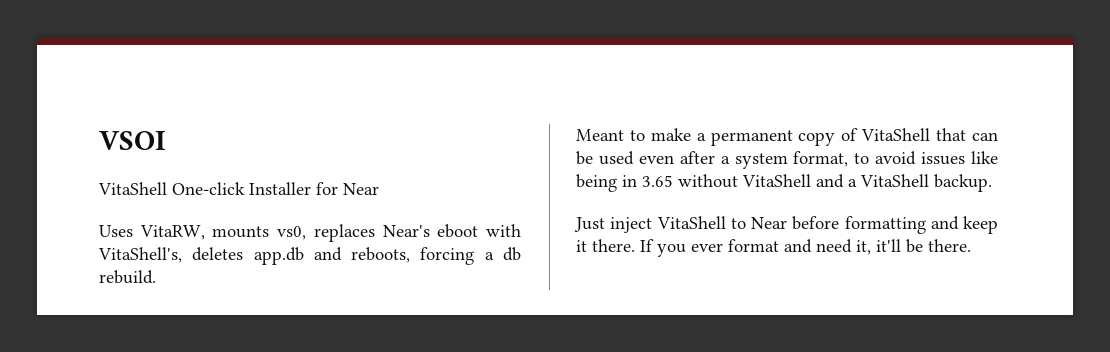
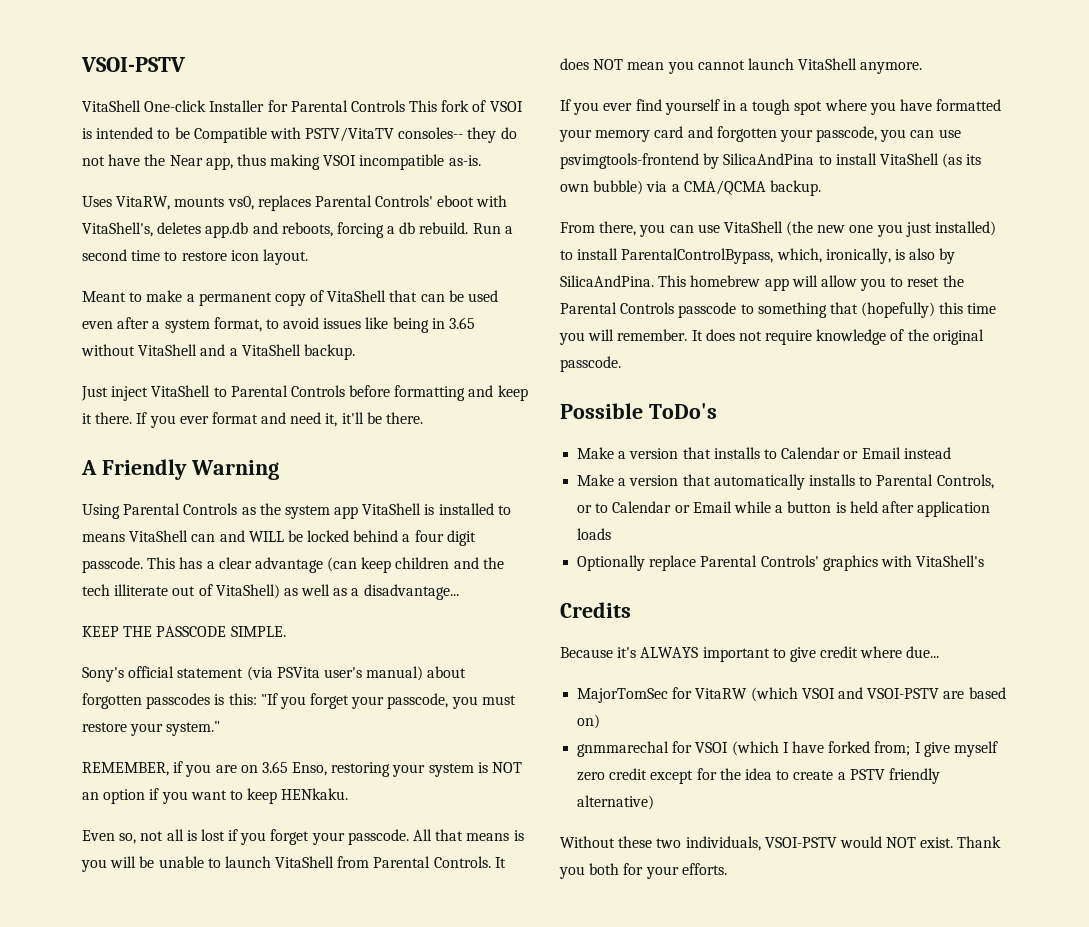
[99,131,166,150] VSOI -> [81,57,185,72] VSOI-PSTV
[343,183,379,195] Near -> [290,100,523,112] [82,127,517,143] [82,154,481,170] Parental Controls This fork of VSOI is intended to be Compatible with PSTV/VitaTV consoles-- they do not have the Near app, thus making VSOI incompatible as-is.
[382,225,430,237] Near's -> [314,195,434,207] Parental Controls'
(156, 277) none -> [472,223,513,234] [82,249,308,265] Run a second time to restore icon layout.
[751,217,787,229] Near -> [230,385,345,397] Parental Controls
(971, 245) none -> [81,459,279,480] [82,503,511,519] [82,530,476,546] [82,557,504,573] [82,584,459,600] [82,626,286,637] [82,666,467,682] [82,693,516,709] [82,721,221,736] [82,761,523,777] [82,788,349,804] [82,829,524,845] [81,856,506,872] [560,58,923,74] [560,99,1002,115] [559,126,961,142] [560,153,982,169] [560,180,821,196] [560,221,997,237] [560,248,956,264] [560,275,964,291] [560,302,997,318] [559,329,984,345] [560,356,621,372] [560,403,717,419] [577,447,951,459] [577,474,994,490] [577,501,991,517] [577,528,612,540] [577,555,985,571] [560,602,631,618] [560,646,940,662] [577,687,1006,703] [577,714,601,729] [577,741,998,757] [577,768,940,784] [577,795,655,810] [560,836,1002,851] [559,863,727,879] // A Friendly Warning // Using Parental Controls as the system app VitaShell is installed to means VitaShell can and WILL be locked behind a four digit passcode. This has a clear advantage (can keep children and the tech illiterate out of VitaShell) as well as a disadvantage... // KEEP THE PASSCODE SIMPLE. // Sony's official statement (via PSVita user's manual) about forgotten passcodes is this: "If you forget your passcode, you must restore your system." // REMEMBER, if you are on 3.65 Enso, restoring your system is NOT an option if you want to keep HENkaku. // Even so, not all is lost if you forget your passcode. All that means is you will be unable to launch VitaShell from Parental Controls. It does NOT mean you cannot launch VitaShell anymore. // If you ever find yourself in a tough spot where you have formatted your memory card and forgotten your passcode, you can use psvimgtools-frontend by SilicaAndPina to install VitaShell (as its own bubble) via a CMA/QCMA backup. // From there, you can use VitaShell (the new one you just installed) to install ParentalControlBypass, which, ironically, is also by SilicaAndPina. This homebrew app will allow you to reset the Parental Controls passcode to something that (hopefully) this time you will remember. It does not require knowledge of the original passcode. // Possible ToDo's // Make a version that installs to Calendar or Email instead // Make a version that automatically installs to Parental Controls, or to Calendar or Email while a button is held after application loads // Optionally replace Parental Controls' graphics with VitaShell's // Credits // Because it's ALWAYS important to give credit where due... // MajorTomSec for VitaRW (which VSOI and VSOI-PSTV are based on) // gnmmarechal for VSOI (which I have forked from; I give myself zero credit except for the idea to create a PSTV friendly alternative) // Without these two individuals, VSOI-PSTV would NOT exist. Thank you both for your efforts.

